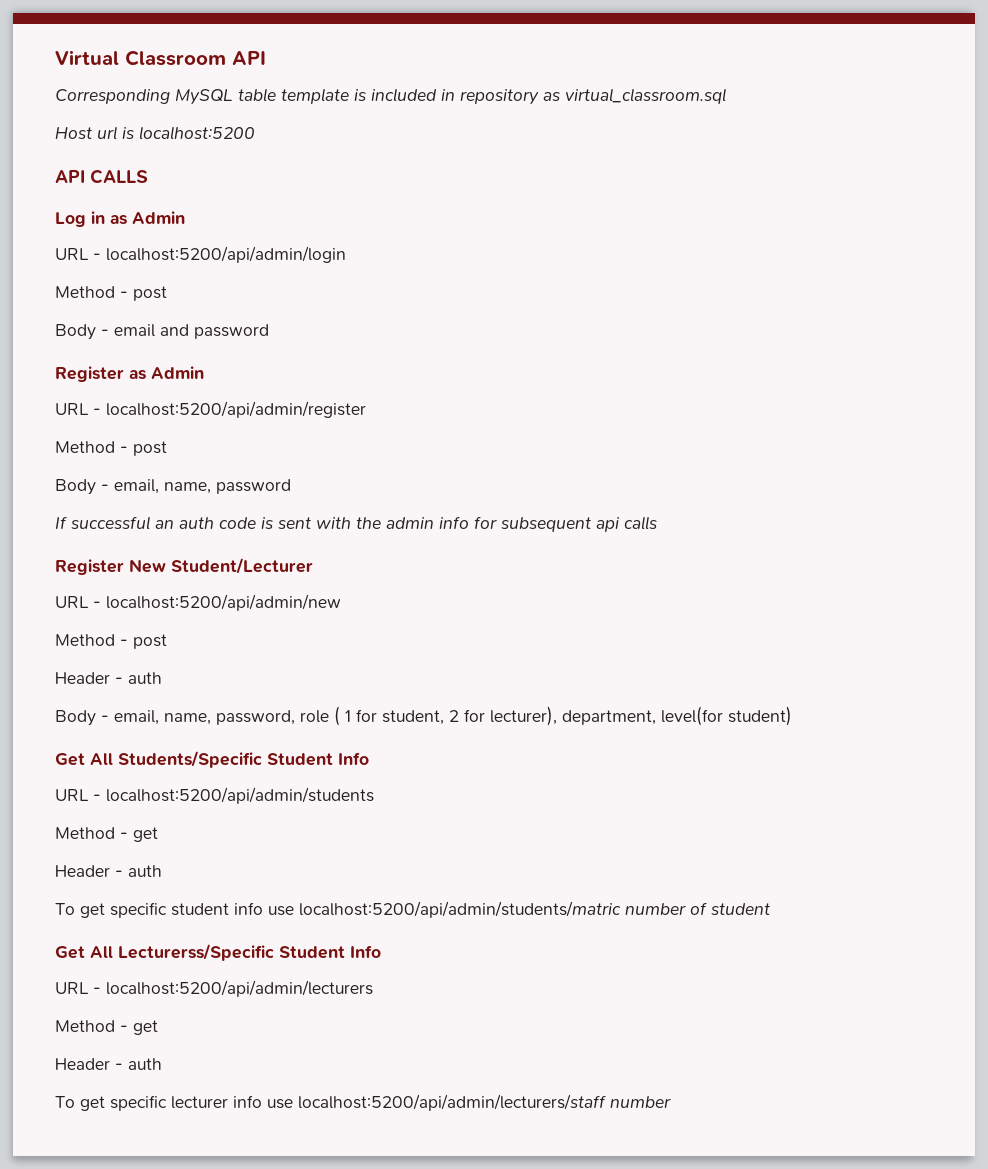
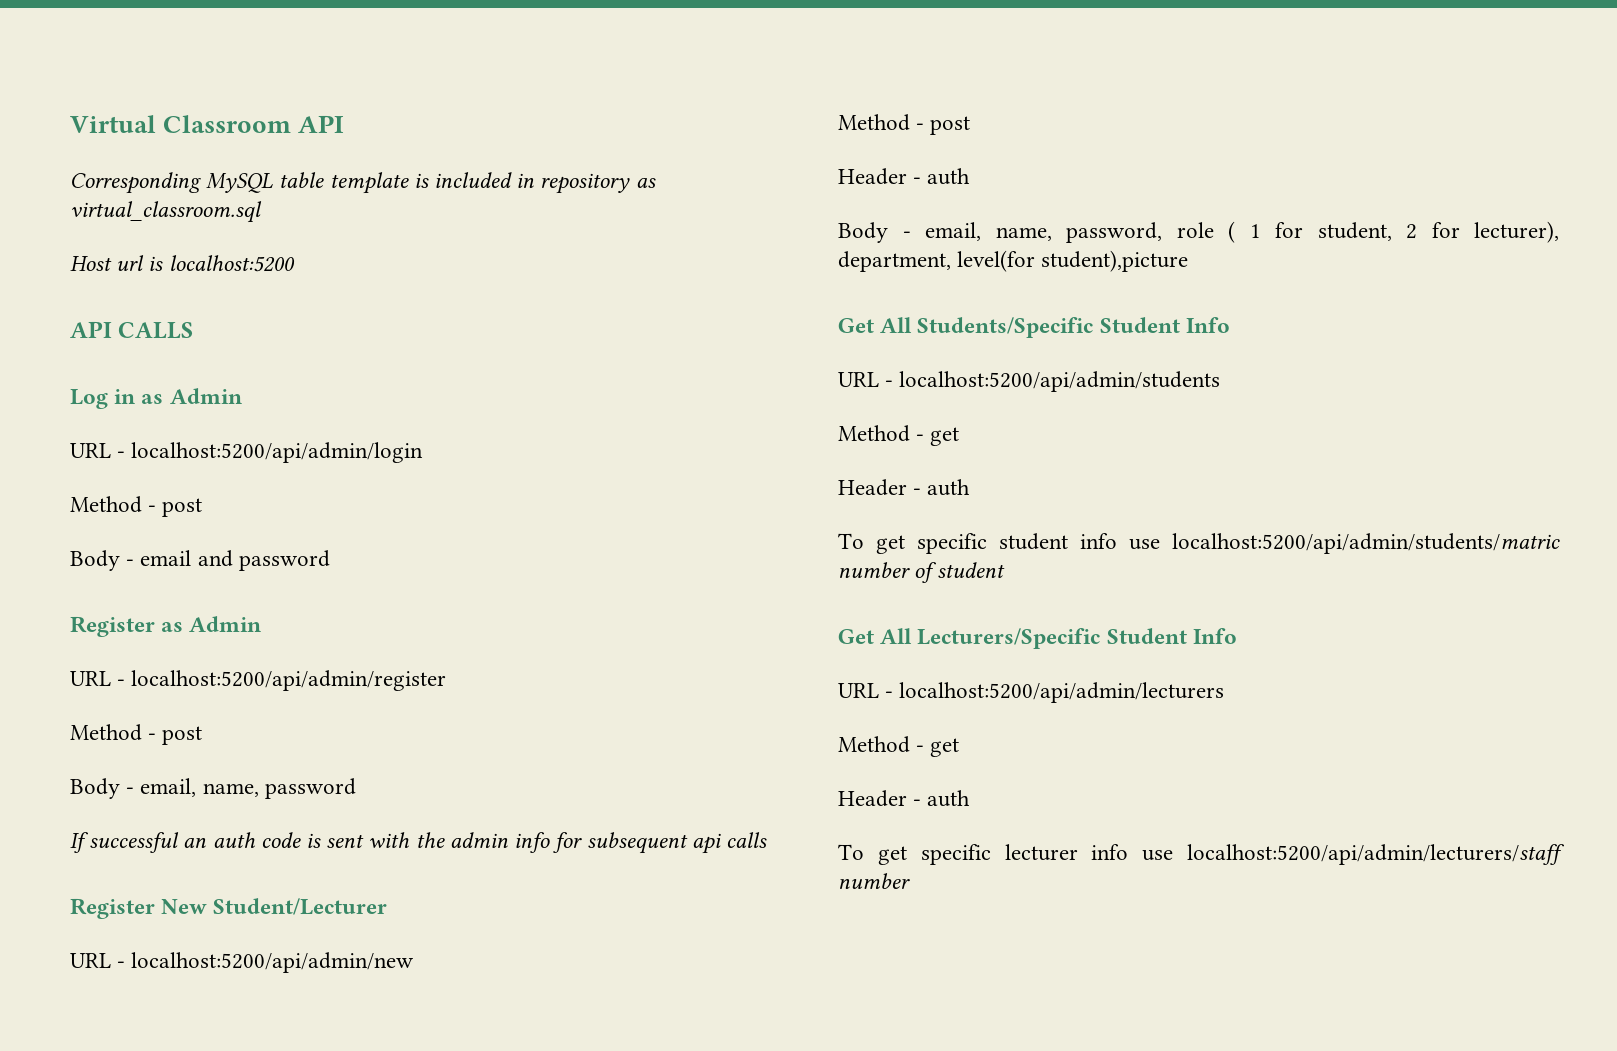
[728,706,792,726] student) -> [1041,250,1189,272] student),picture
[118,944,274,961] Lecturerss/Specific -> [917,628,1101,649] Lecturers/Specific

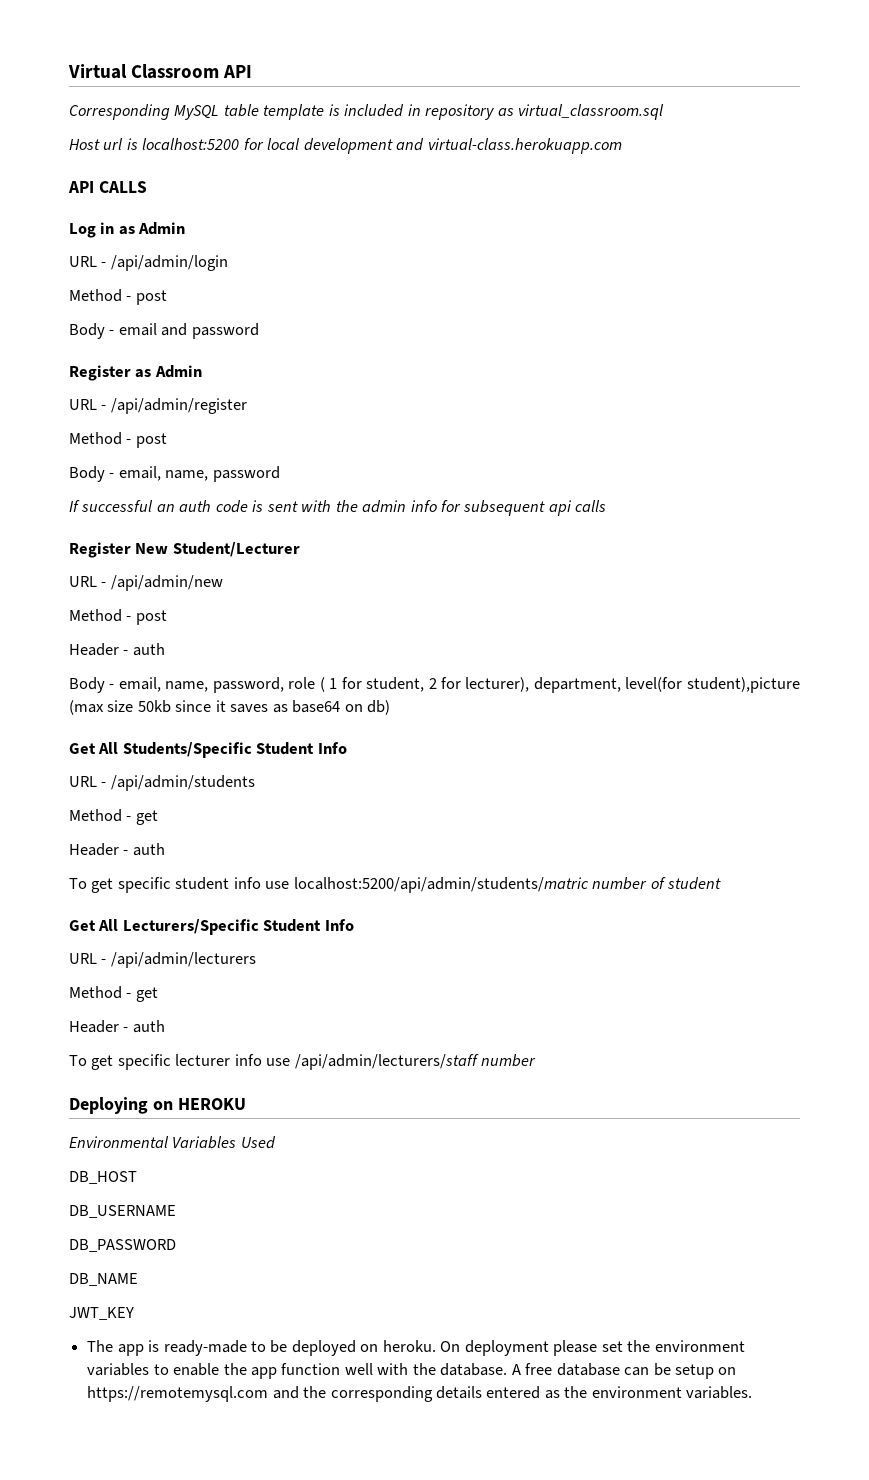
(295, 263) none -> [243,138,622,154] for local development and virtual-class.herokuapp.com
[131,442,424,463] localhost:5200/api/admin/login -> [110,255,228,271] /api/admin/login
[131,670,447,691] localhost:5200/api/admin/register -> [110,398,247,414] /api/admin/register
[131,952,415,973] localhost:5200/api/admin/new -> [110,575,223,591] /api/admin/new
(1189, 261) none -> [69,700,391,715] (max size 50kb since it saves as base64 on db)
[899,371,1221,392] localhost:5200/api/admin/students -> [110,775,255,791] /api/admin/students
[899,682,1225,703] localhost:5200/api/admin/lecturers -> [110,952,256,968] /api/admin/lecturers
[1187,844,1565,865] [838,873,910,889] localhost:5200/api/admin/lecturers/staff number -> [294,1054,537,1070] [69,1097,246,1114] [69,1136,276,1149] [69,1171,137,1184] [69,1205,176,1218] [69,1239,176,1252] [69,1273,138,1286] [69,1307,134,1320] [87,1340,745,1356] [87,1363,737,1379] [87,1386,753,1402] /api/admin/lecturers/staff number // Deploying on HEROKU // Environmental Variables Used // DB_HOST // DB_USERNAME // DB_PASSWORD // DB_NAME // JWT_KEY // The app is ready-made to be deployed on heroku. On deployment please set the environment variables to enable the app function well with the database. A free database can be setup on https://remotemysql.com and the corresponding details entered as the environment variables.

